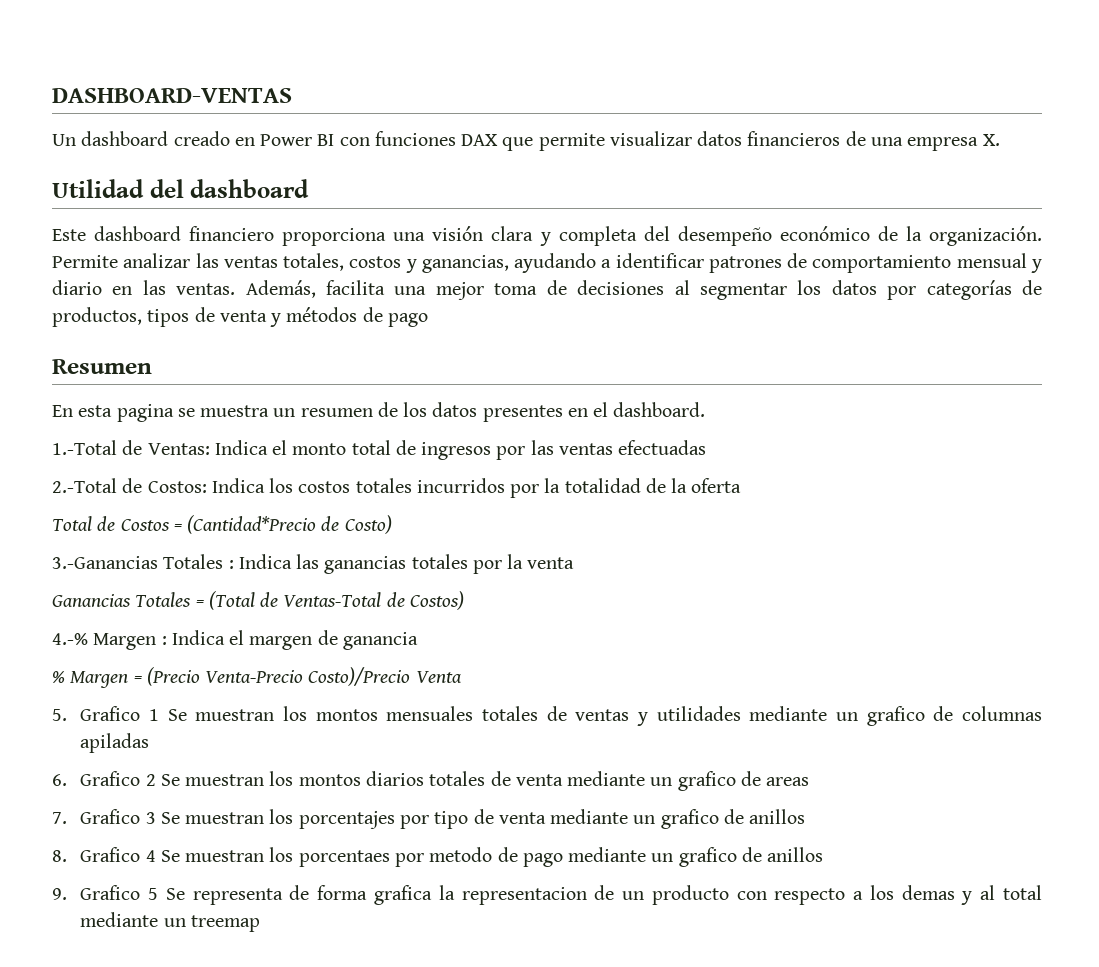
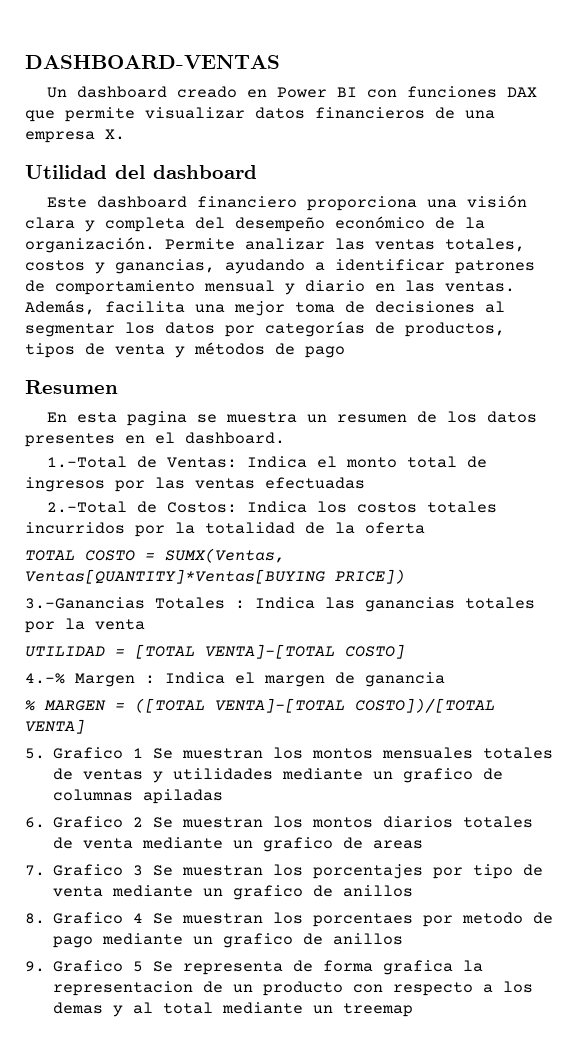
[52,515,392,534] Total de Costos = (Cantidad*Precio de Costo) -> [25,548,285,563] [25,569,405,584] TOTAL COSTO = SUMX(Ventas, Ventas[QUANTITY]*Ventas[BUYING PRICE])
[52,591,464,610] Ganancias Totales = (Total de Ventas-Total de Costos) -> [25,644,405,659] UTILIDAD = [TOTAL VENTA]-[TOTAL COSTO]
[70,667,462,688] Margen = (Precio Venta-Precio Costo)/Precio Venta -> [44,698,495,713] [25,719,85,734] MARGEN = ([TOTAL VENTA]-[TOTAL COSTO])/[TOTAL VENTA]

